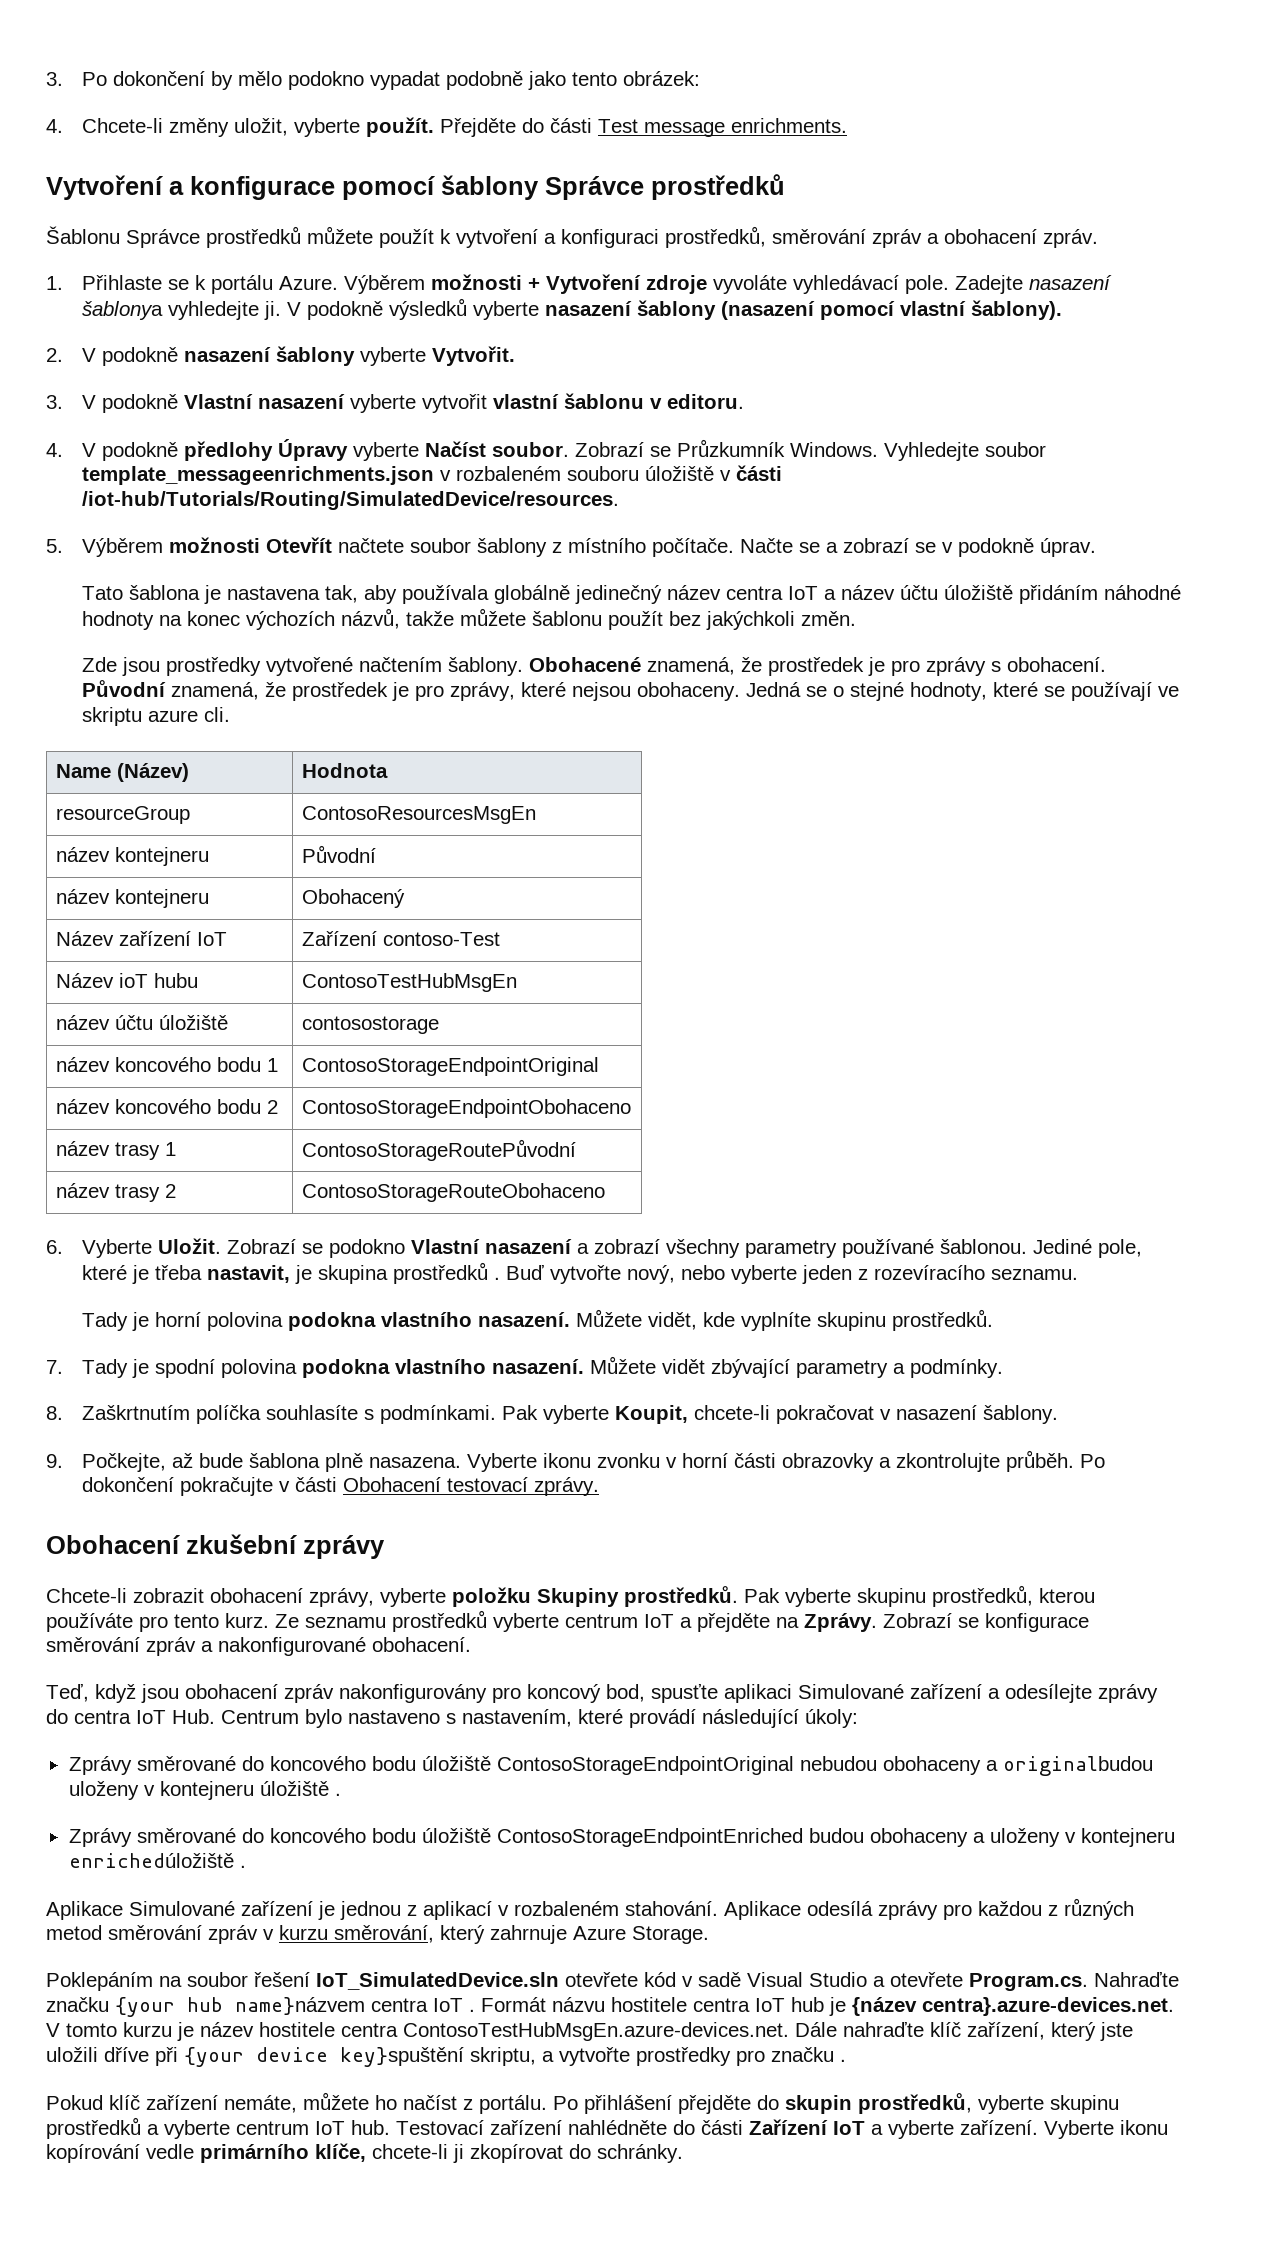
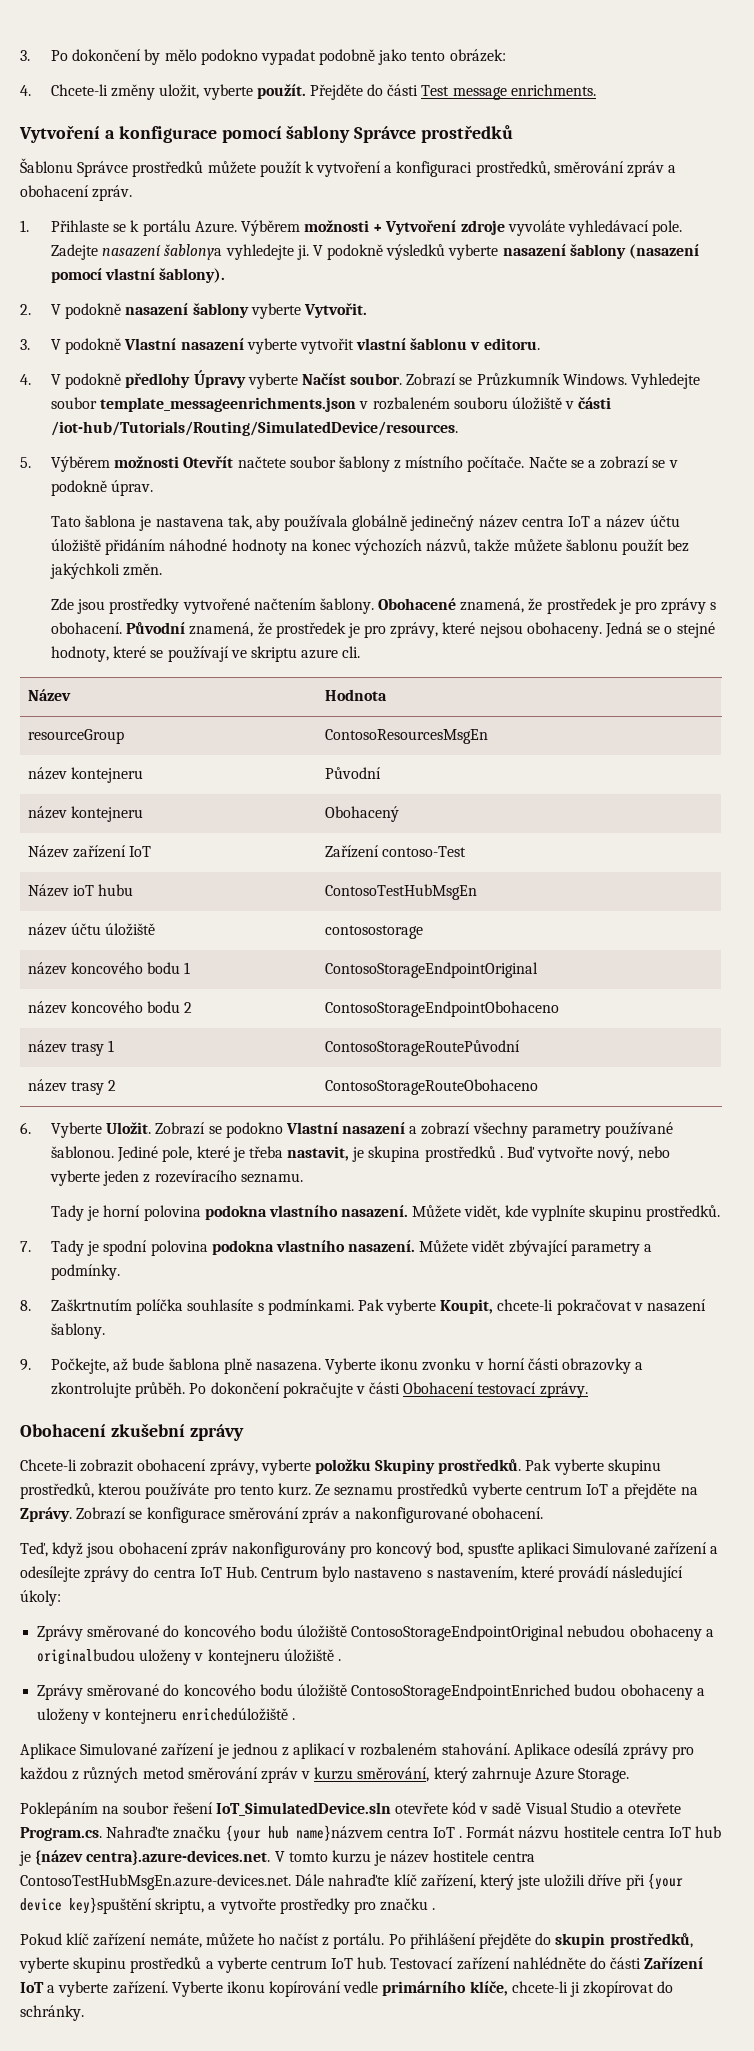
[55,763,189,782] Name (Název) -> [27,689,71,701] Název

